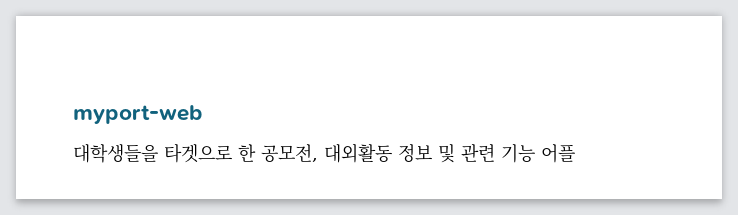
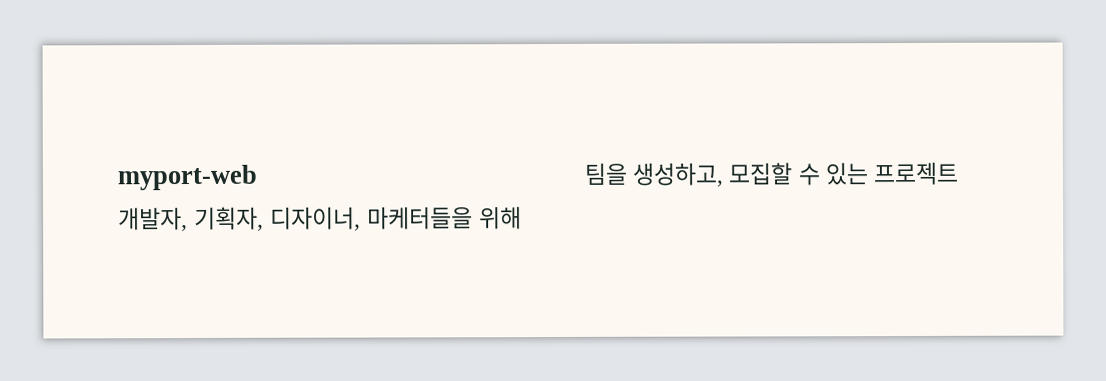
[73,143,575,163] 대학생들을 타겟으로 한 공모전, 대외활동 정보 및 관련 기능 어플 -> [118,206,522,232] [584,161,959,187] 개발자, 기획자, 디자이너, 마케터들을 위해 팀을 생성하고, 모집할 수 있는 프로젝트

